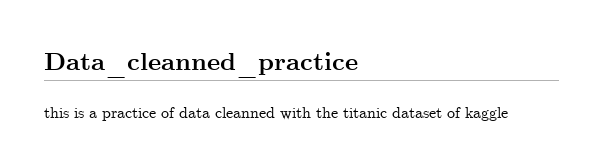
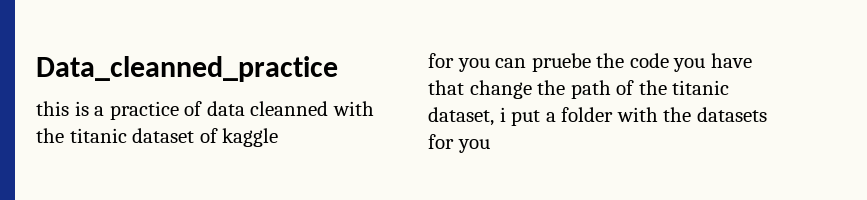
(508, 114) none -> [428,53,752,72] [428,80,730,99] [428,107,767,126] [428,134,490,153] // for you can pruebe the code you have that change the path of the titanic dataset, i put a folder with the datasets for you

